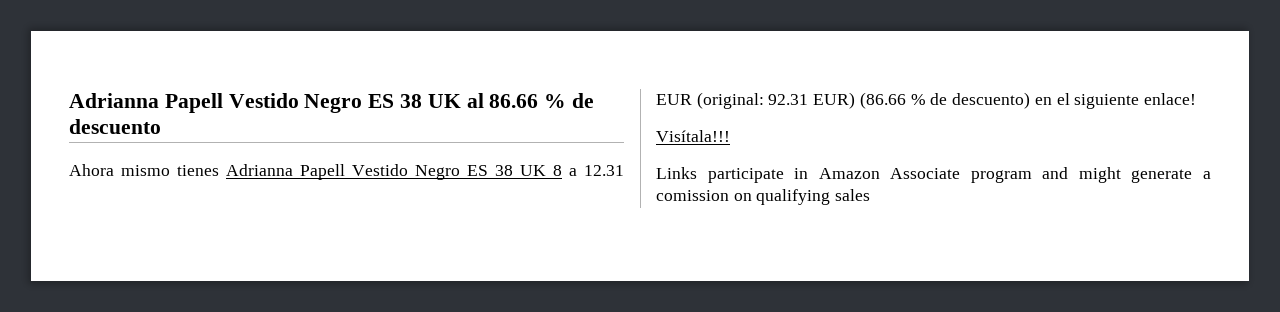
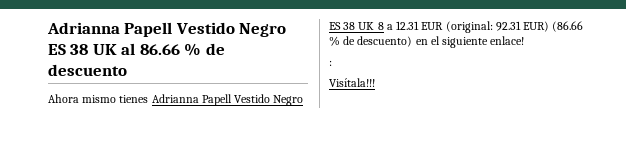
(1196, 99) none -> [329,60,332,66] // :
[656,167,1211,183] [656,189,871,205] // Links participate in Amazon Associate program and might generate a comission on qualifying sales -> (375, 82) none

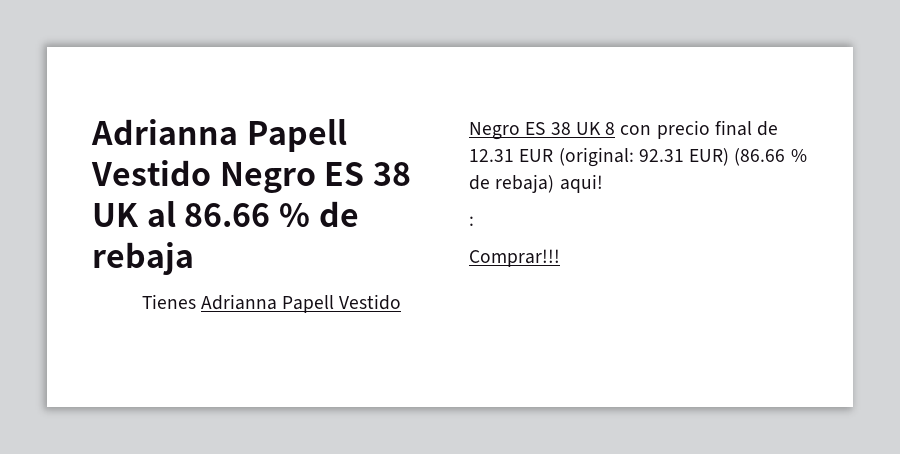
[48,64,127,76] [48,94,149,103] descuento // Ahora mismo tienes -> [92,242,194,275] [141,294,196,309] rebaja // Tienes
[386,24,393,30] a -> [620,120,779,139] con precio final de
[357,36,525,48] descuento) en el siguiente enlace! -> [495,174,603,193] rebaja) aqui!
[329,78,375,87] Visítala!!! -> [469,249,560,267] Comprar!!!

